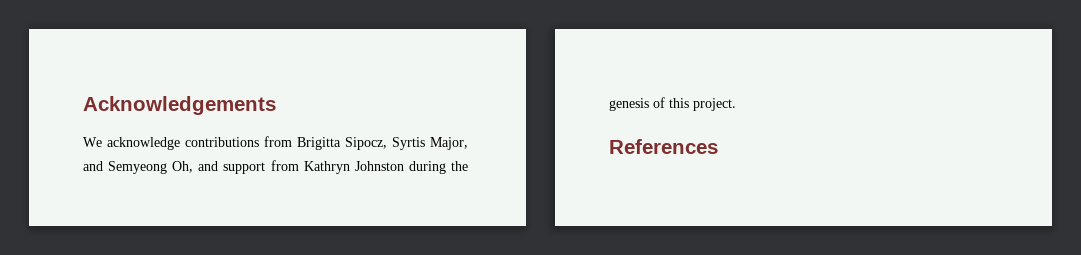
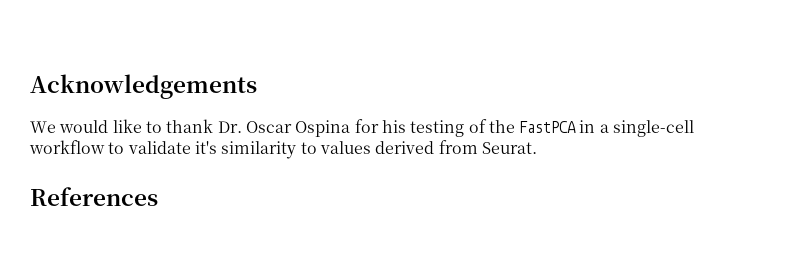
[107,136,468,150] [83,160,468,174] [609,97,736,111] acknowledge contributions from Brigitta Sipocz, Syrtis Major, and Semyeong Oh, and support from Kathryn Johnston during the genesis of this project. -> [59,119,695,137] [29,140,537,159] would like to thank Dr. Oscar Ospina for his testing of the FastPCA in a single-cell workflow to validate it's similarity to values derived from Seurat.

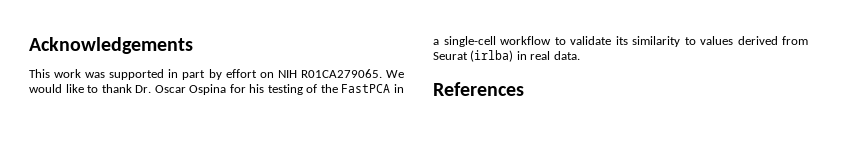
(257, 86) none -> [29,69,382,80] This work was supported in part by effort on NIH R01CA279065.
[194,141,217,154] it's -> [615,36,628,45] its
[481,142,537,154] Seurat. -> [433,50,580,62] Seurat (irlba) in real data.

